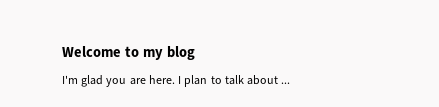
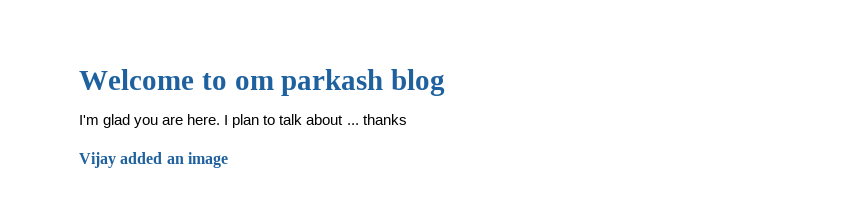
[142,49,163,60] my -> [234,69,384,96] om parkash
(291, 83) none -> [362,114,407,125] [79,152,228,168] thanks // Vijay added an image

